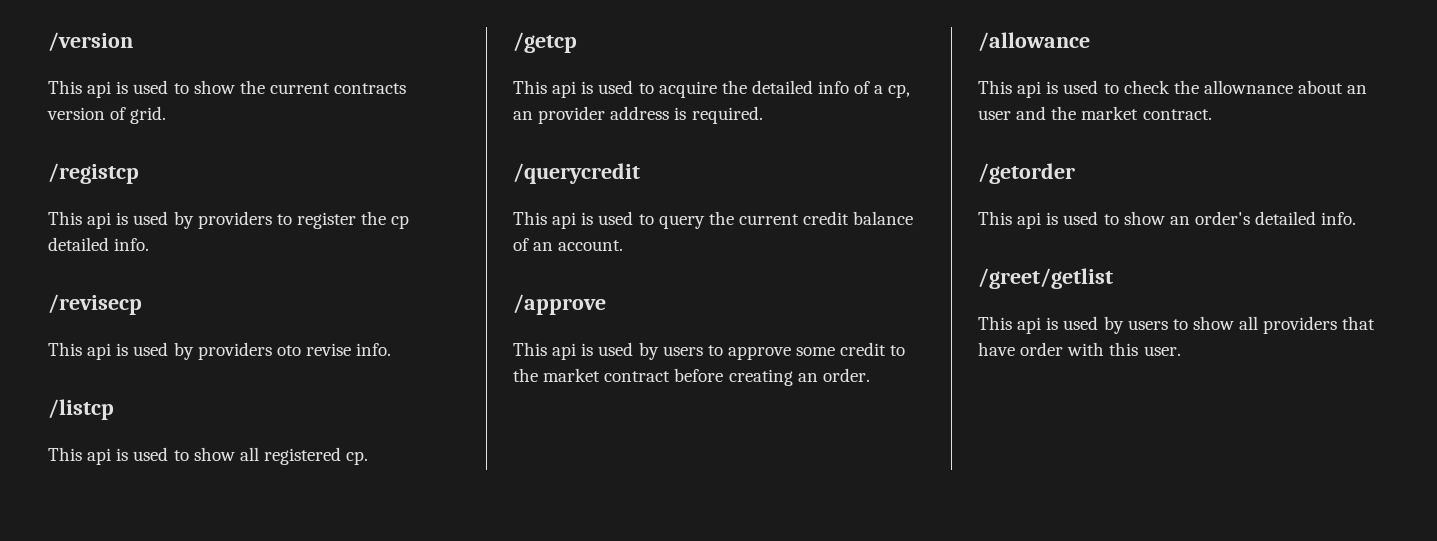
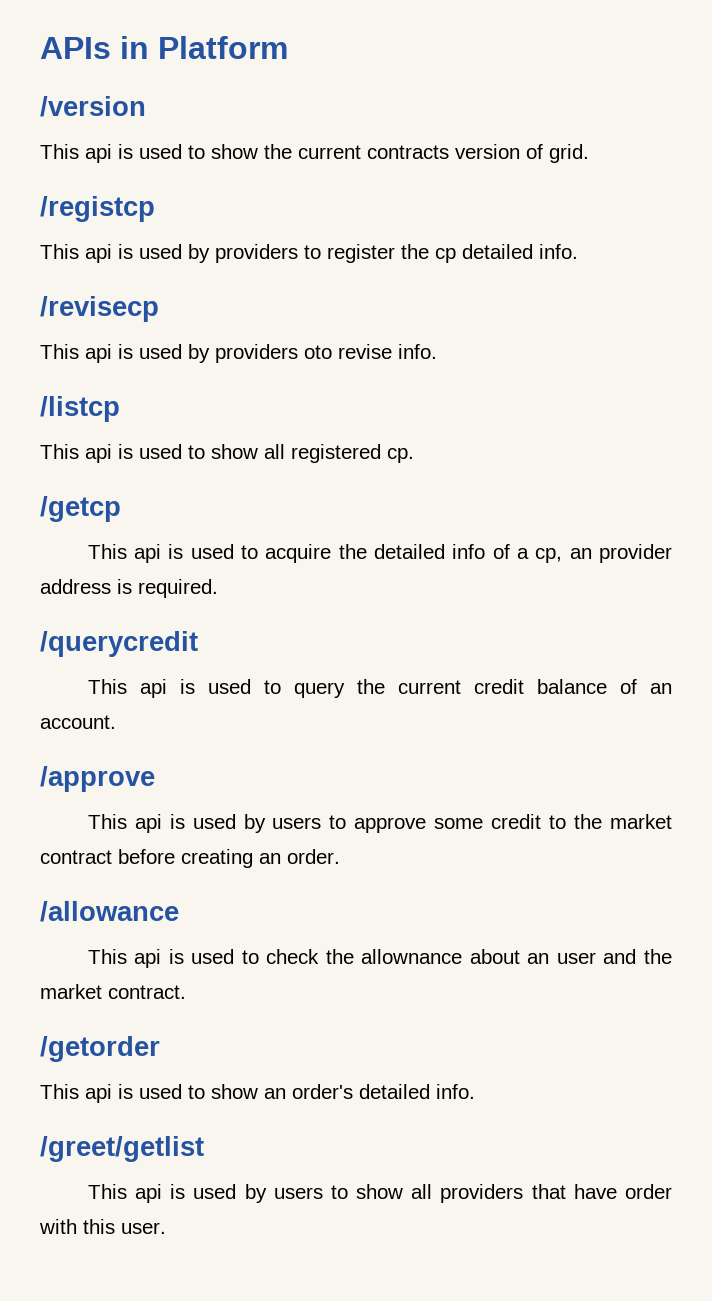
(48, 42) none -> [40,36,288,59] APIs in Platform //

